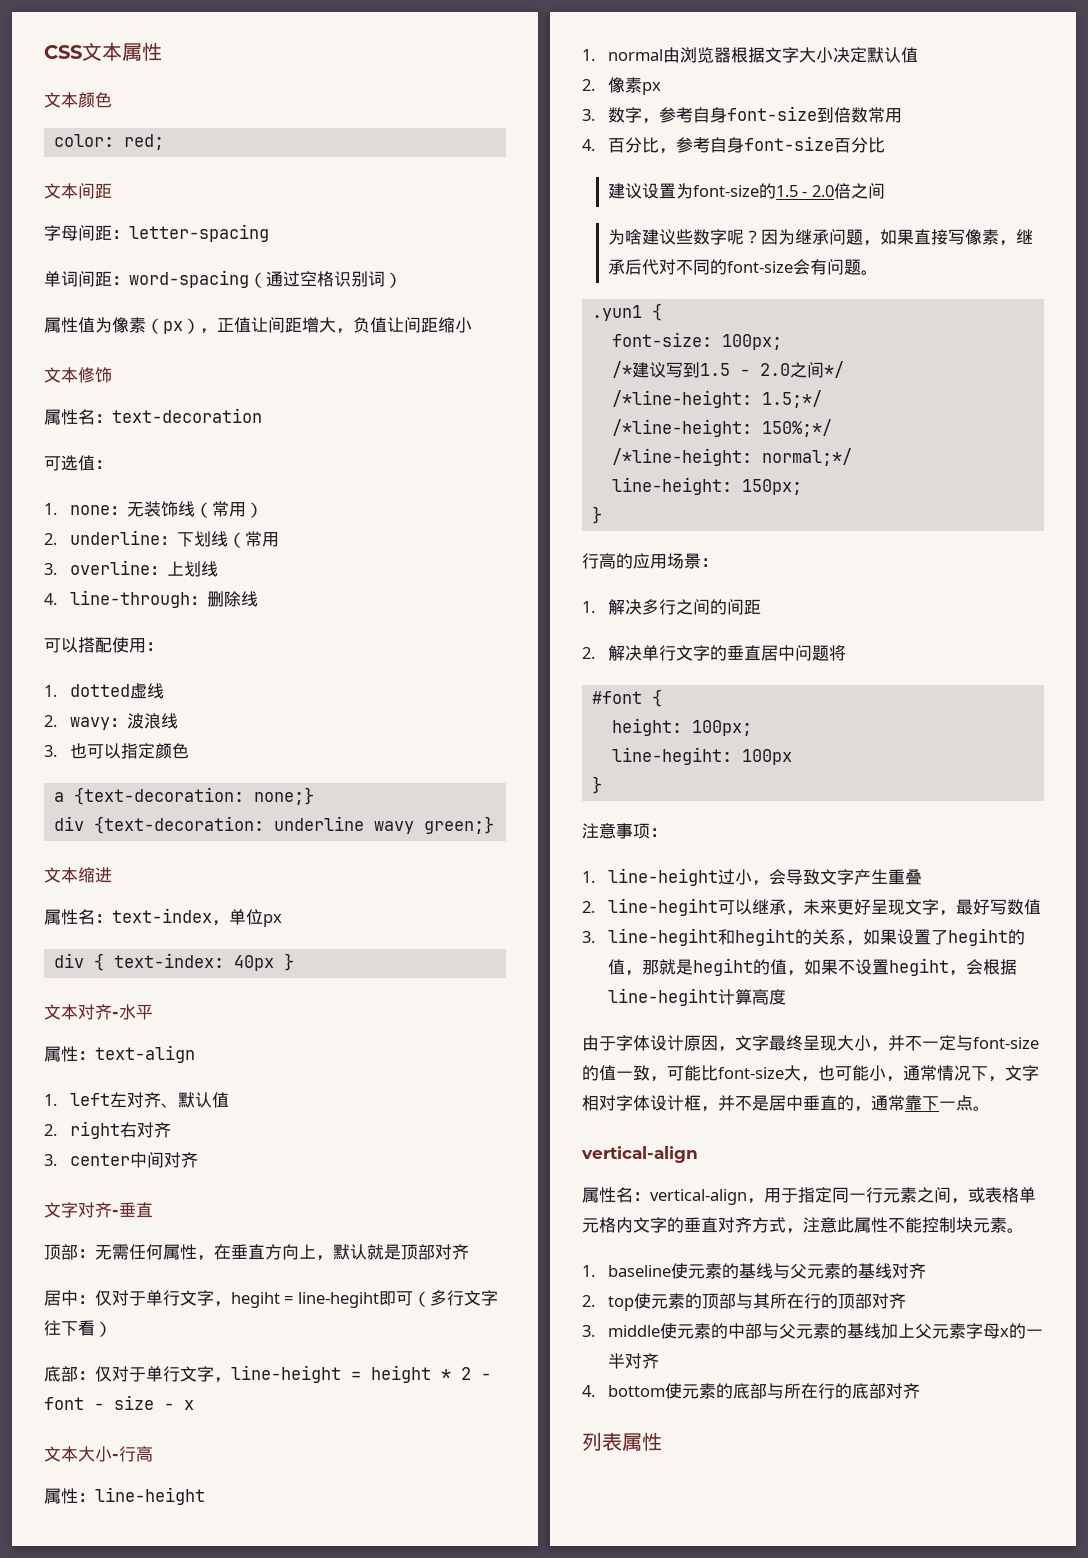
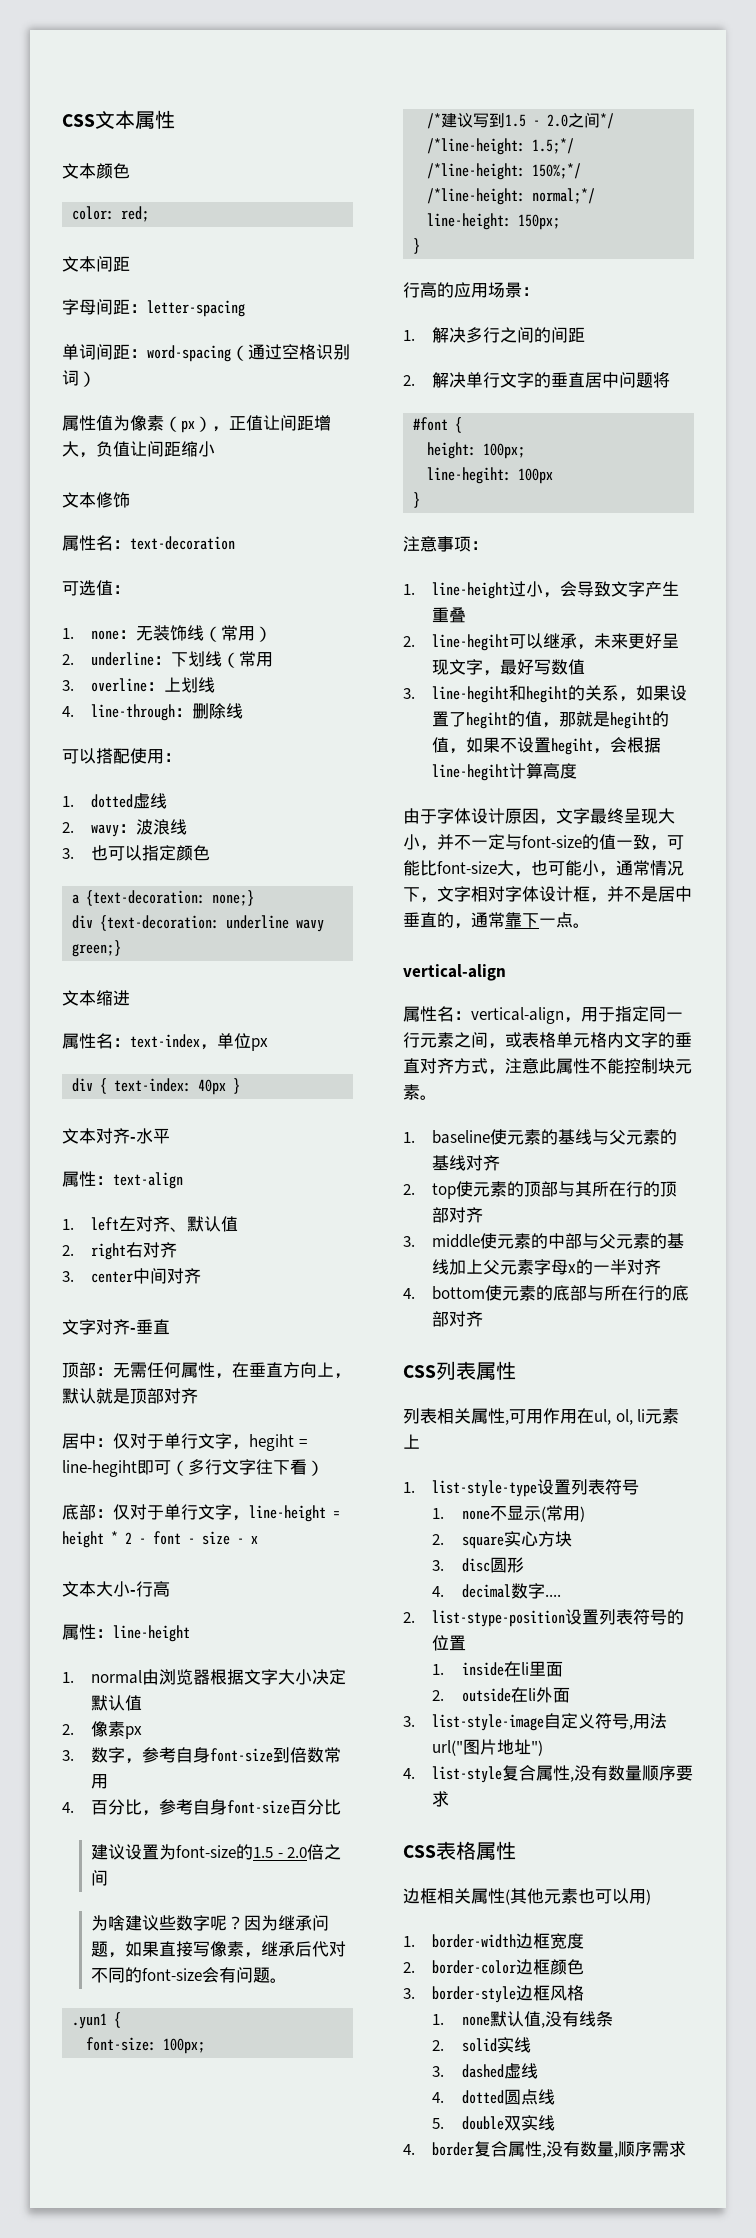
(920, 1391) none -> [403,1365,436,1378] CSS
(662, 1441) none -> [403,1408,680,1425] [403,1434,420,1449] [403,1479,640,1497] [432,1505,585,1522] [432,1531,572,1549] [432,1557,524,1573] [432,1583,561,1599] [403,1609,685,1627] [432,1635,467,1651] [432,1661,563,1677] [432,1687,570,1703] [403,1713,668,1731] [432,1739,544,1756] [403,1765,694,1783] [432,1791,450,1807] [403,1841,516,1860] [403,1888,651,1905] [403,1933,585,1949] [403,1959,585,1975] [403,1985,585,2003] [432,2011,613,2028] [432,2037,531,2053] [432,2063,538,2079] [432,2089,555,2105] [432,2115,555,2131] [403,2141,687,2158] // 列表相关属性,可用作用在ul, ol, li元素上 // 1. list-style-type设置列表符号 // 1. none不显示(常用) // 2. square实心方块 // 3. disc圆形 // 4. decimal数字.... // 2. list-stype-position设置列表符号的位置 // 1. inside在li里面 // 2. outside在li外面 // 3. list-style-image自定义符号,用法url("图片地址") // 4. list-style复合属性,没有数量顺序要求 // CSS表格属性 // 边框相关属性(其他元素也可以用) // 1. border-width边框宽度 // 2. border-color边框颜色 // 3. border-style边框风格 // 1. none默认值,没有线条 // 2. solid实线 // 3. dashed虚线 // 4. dotted圆点线 // 5. double双实线 // 4. border复合属性,没有数量,顺序需求

